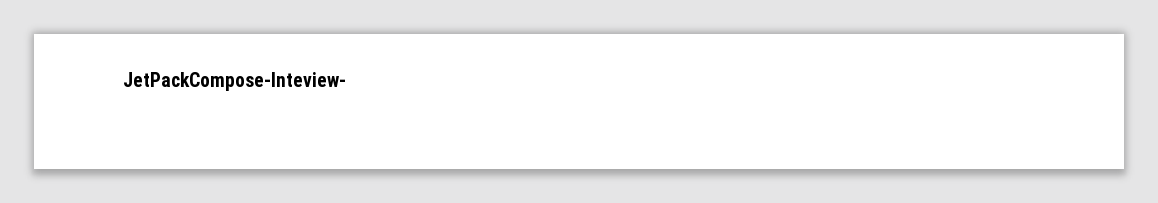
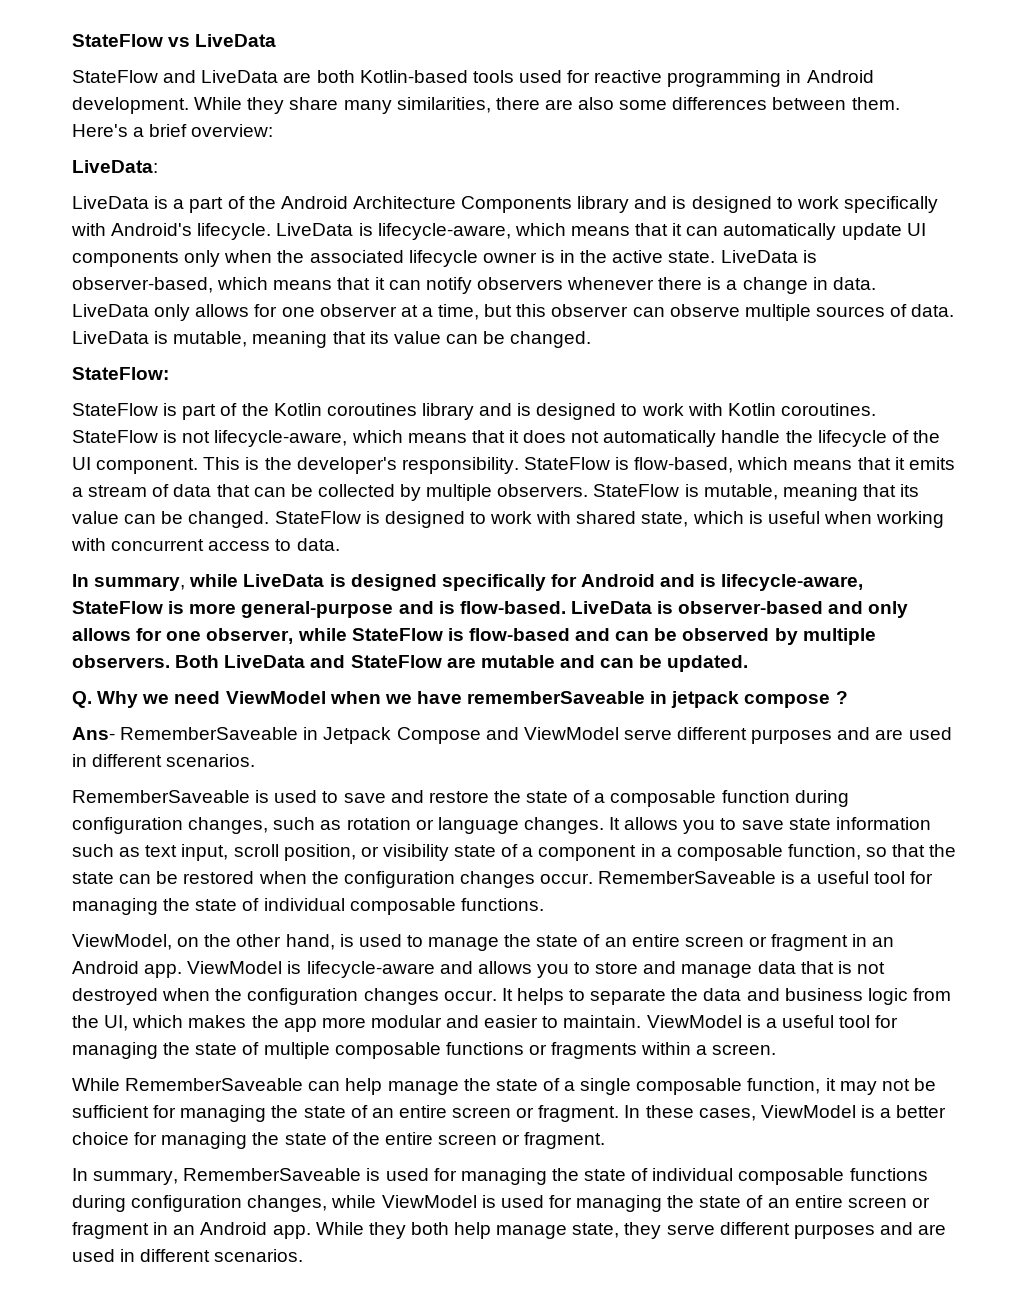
[123,72,346,91] JetPackCompose-Inteview- -> [72,34,277,47] [72,70,874,87] [72,97,900,114] [72,124,274,137] [72,160,158,173] [72,196,938,213] [71,223,926,240] [72,250,817,267] [72,277,876,294] [72,304,955,321] [72,331,592,348] [72,367,169,380] [72,403,876,420] [72,430,940,447] [72,457,955,474] [72,484,920,501] [72,511,945,528] [71,538,340,551] [72,574,864,591] [72,601,909,618] [72,628,876,645] [72,655,749,672] [72,691,848,708] [72,727,952,744] [72,754,256,767] [72,790,849,807] [72,817,931,834] [72,844,957,861] [72,871,933,888] [72,898,544,915] [72,934,895,951] [72,961,885,978] [72,988,951,1005] [72,1015,899,1032] [72,1042,777,1059] [72,1078,936,1095] [72,1105,947,1122] [72,1132,606,1149] [72,1168,928,1185] [72,1195,930,1212] [72,1222,947,1239] [72,1249,304,1262] StateFlow vs LiveData // StateFlow and LiveData are both Kotlin-based tools used for reactive programming in Android development. While they share many similarities, there are also some differences between them. Here's a brief overview: // LiveData: // LiveData is a part of the Android Architecture Components library and is designed to work specifically with Android's lifecycle. LiveData is lifecycle-aware, which means that it can automatically update UI components only when the associated lifecycle owner is in the active state. LiveData is observer-based, which means that it can notify observers whenever there is a change in data. LiveData only allows for one observer at a time, but this observer can observe multiple sources of data. LiveData is mutable, meaning that its value can be changed. // StateFlow: // StateFlow is part of the Kotlin coroutines library and is designed to work with Kotlin coroutines. StateFlow is not lifecycle-aware, which means that it does not automatically handle the lifecycle of the UI component. This is the developer's responsibility. StateFlow is flow-based, which means that it emits a stream of data that can be collected by multiple observers. StateFlow is mutable, meaning that its value can be changed. StateFlow is designed to work with shared state, which is useful when working with concurrent access to data. // In summary, while LiveData is designed specifically for Android and is lifecycle-aware, StateFlow is more general-purpose and is flow-based. LiveData is observer-based and only allows for one observer, while StateFlow is flow-based and can be observed by multiple observers. Both LiveData and StateFlow are mutable and can be updated. // Q. Why we need ViewModel when we have rememberSaveable in jetpack compose ? // Ans- RememberSaveable in Jetpack Compose and ViewModel serve different purposes and are used in different scenarios. // RememberSaveable is used to save and restore the state of a composable function during configuration changes, such as rotation or language changes. It allows you to save state information such as text input, scroll position, or visibility state of a component in a composable function, so that the state can be restored when the configuration changes occur. RememberSaveable is a useful tool for managing the state of individual composable functions. // ViewModel, on the other hand, is used to manage the state of an entire screen or fragment in an Android app. ViewModel is lifecycle-aware and allows you to store and manage data that is not destroyed when the configuration changes occur. It helps to separate the data and business logic from the UI, which makes the app more modular and easier to maintain. ViewModel is a useful tool for managing the state of multiple composable functions or fragments within a screen. // While RememberSaveable can help manage the state of a single composable function, it may not be sufficient for managing the state of an entire screen or fragment. In these cases, ViewModel is a better choice for managing the state of the entire screen or fragment. // In summary, RememberSaveable is used for managing the state of individual composable functions during configuration changes, while ViewModel is used for managing the state of an entire screen or fragment in an Android app. While they both help manage state, they serve different purposes and are used in different scenarios.

